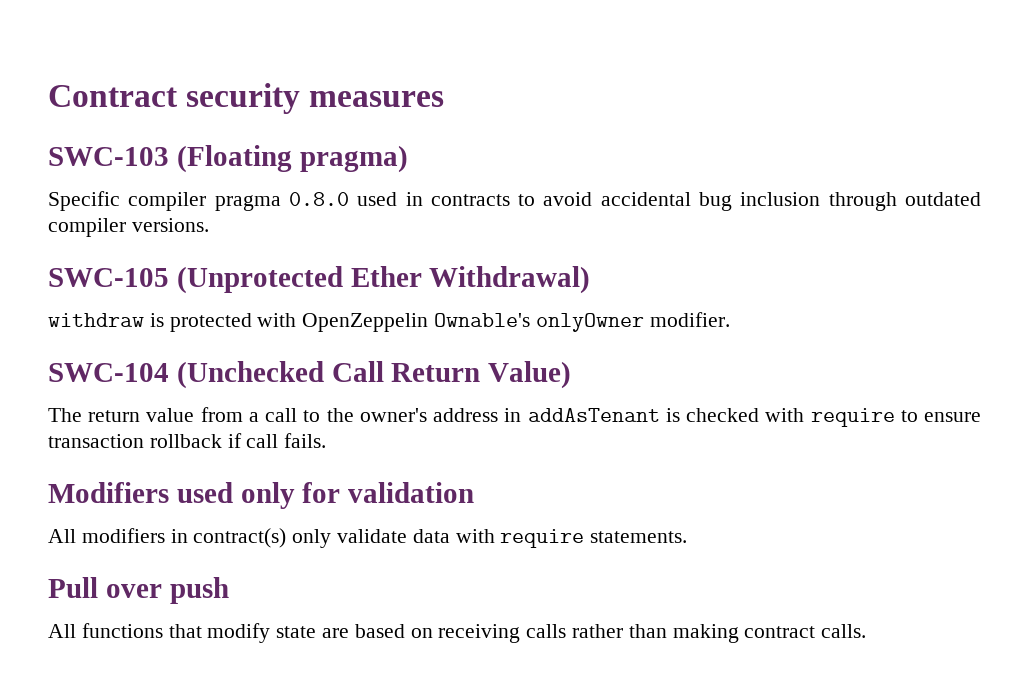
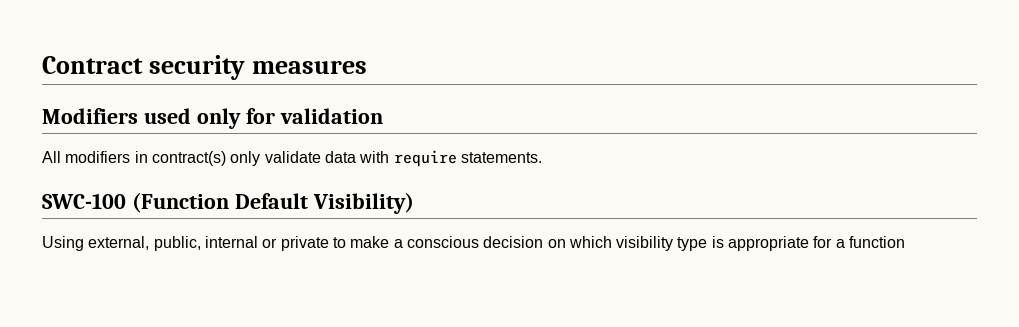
[48,145,408,173] [48,191,981,211] [48,218,209,237] [48,266,591,294] [48,312,730,332] [48,361,572,389] [48,407,982,427] [48,433,327,448] // SWC-103 (Floating pragma) // Specific compiler pragma 0.8.0 used in contracts to avoid accidental bug inclusion through outdated compiler versions. // SWC-105 (Unprotected Ether Withdrawal) // withdraw is protected with OpenZeppelin Ownable's onlyOwner modifier. // SWC-104 (Unchecked Call Return Value) // The return value from a call to the owner's address in addAsTenant is checked with require to ensure transaction rollback if call fails. -> (367, 67) none
[48,577,229,604] [48,623,867,643] Pull over push // All functions that modify state are based on receiving calls rather than making contract calls. -> [42,192,414,214] [42,236,906,251] SWC-100 (Function Default Visibility) // Using external, public, internal or private to make a conscious decision on which visibility type is appropriate for a function

